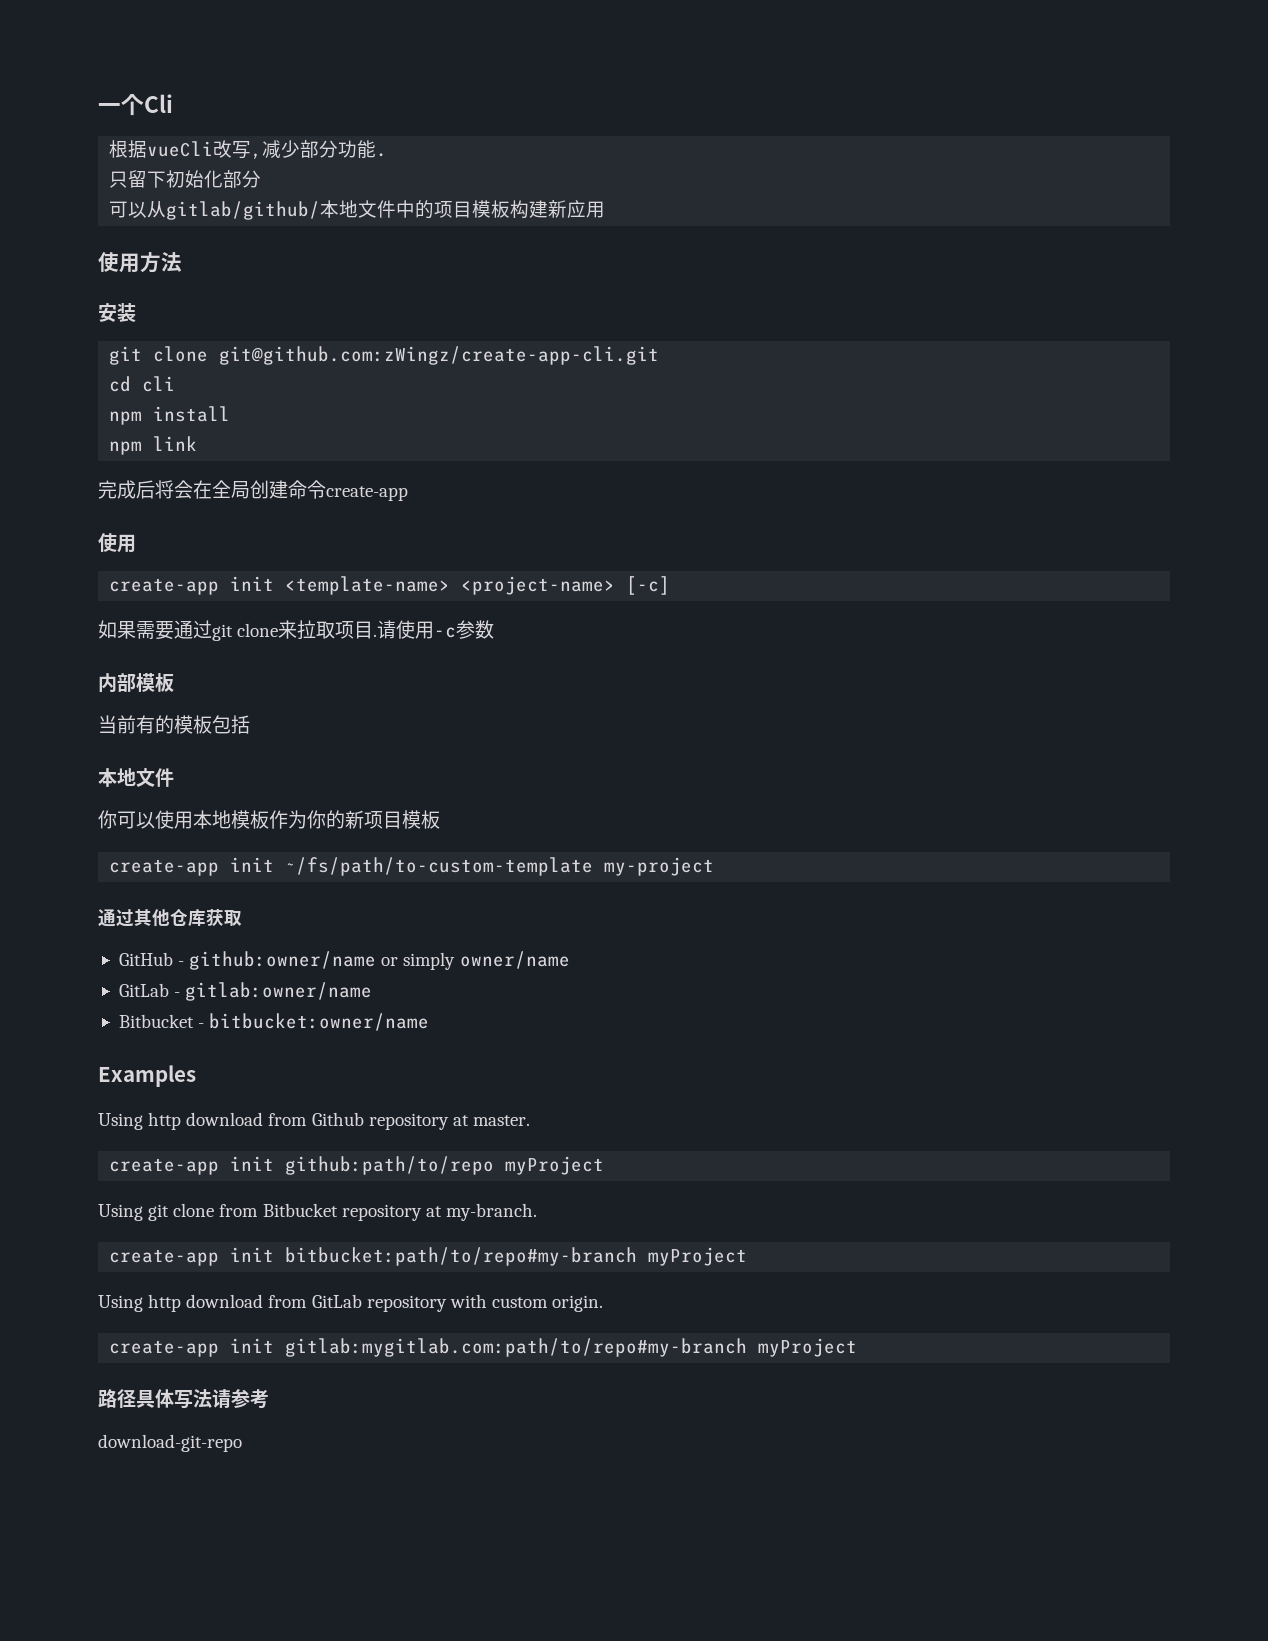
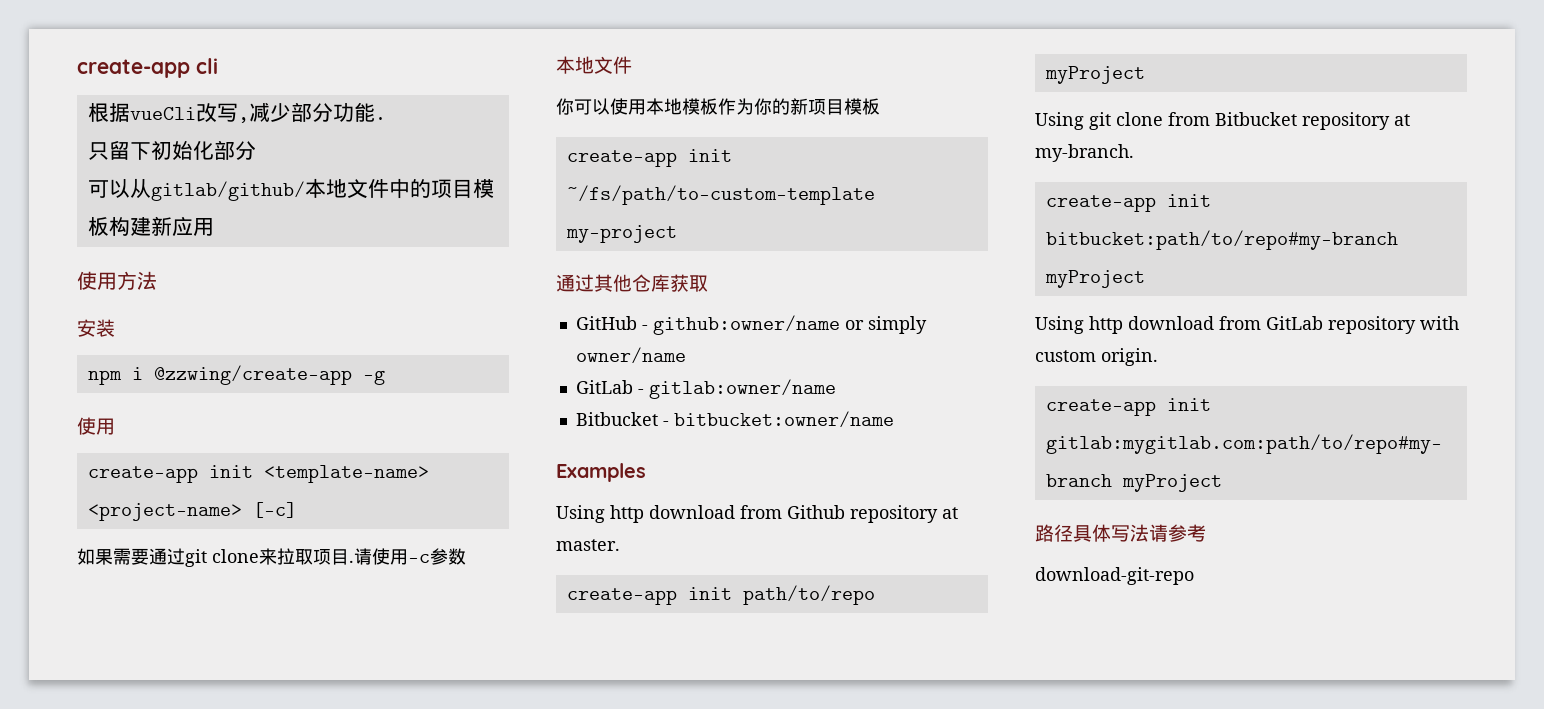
[98,94,173,116] 一个Cli -> [77,58,218,78] create-app cli
[109,346,660,365] [109,376,176,392] [109,406,231,425] [109,436,198,455] [98,480,408,501] git clone git@github.com:zWingz/create-app-cli.git // cd cli // npm install // npm link // 完成后将会在全局创建命令create-app -> [87,365,385,385] npm i @zzwing/create-app -g
[98,673,174,693] [98,715,250,734] // 内部模板 // 当前有的模板包括 -> (466, 556) none
[285,1156,495,1175] github:path/to/repo -> [742,585,875,605] path/to/repo

